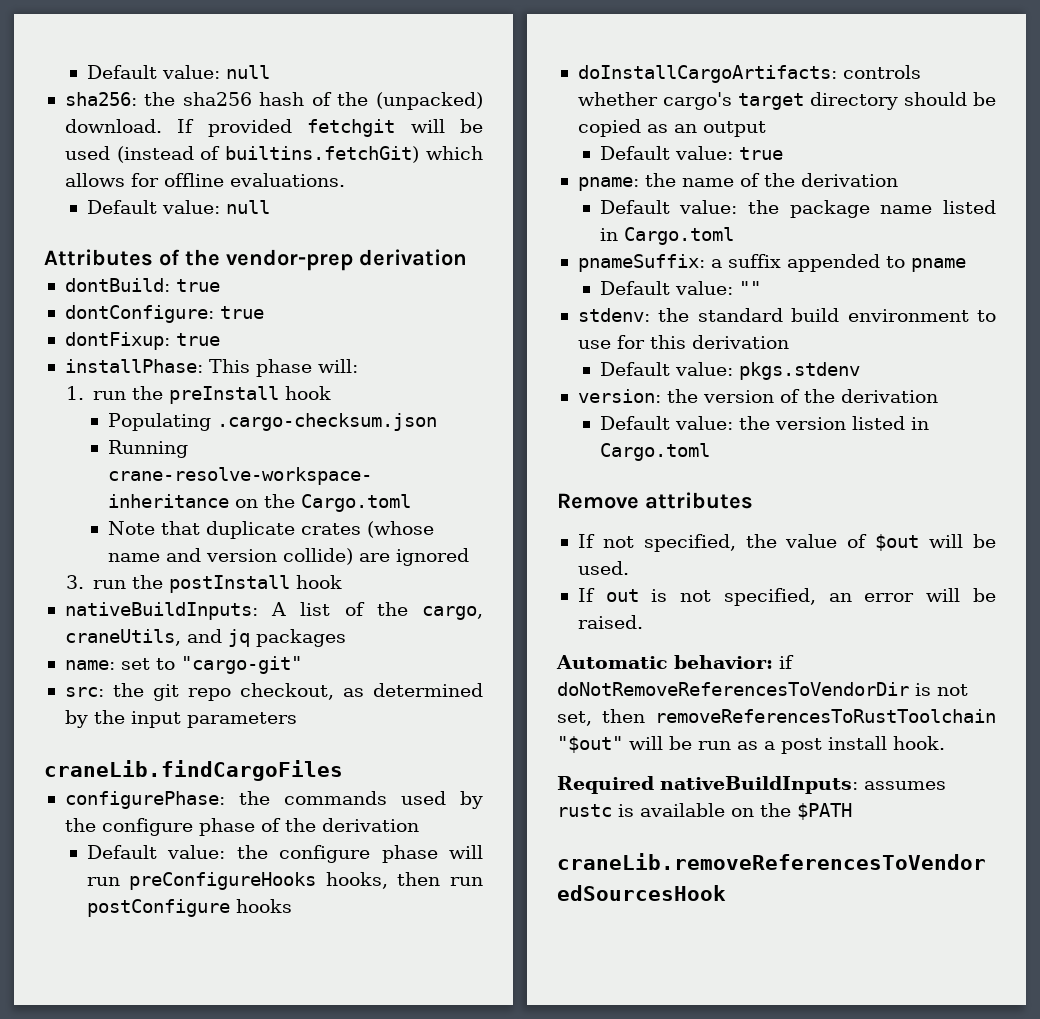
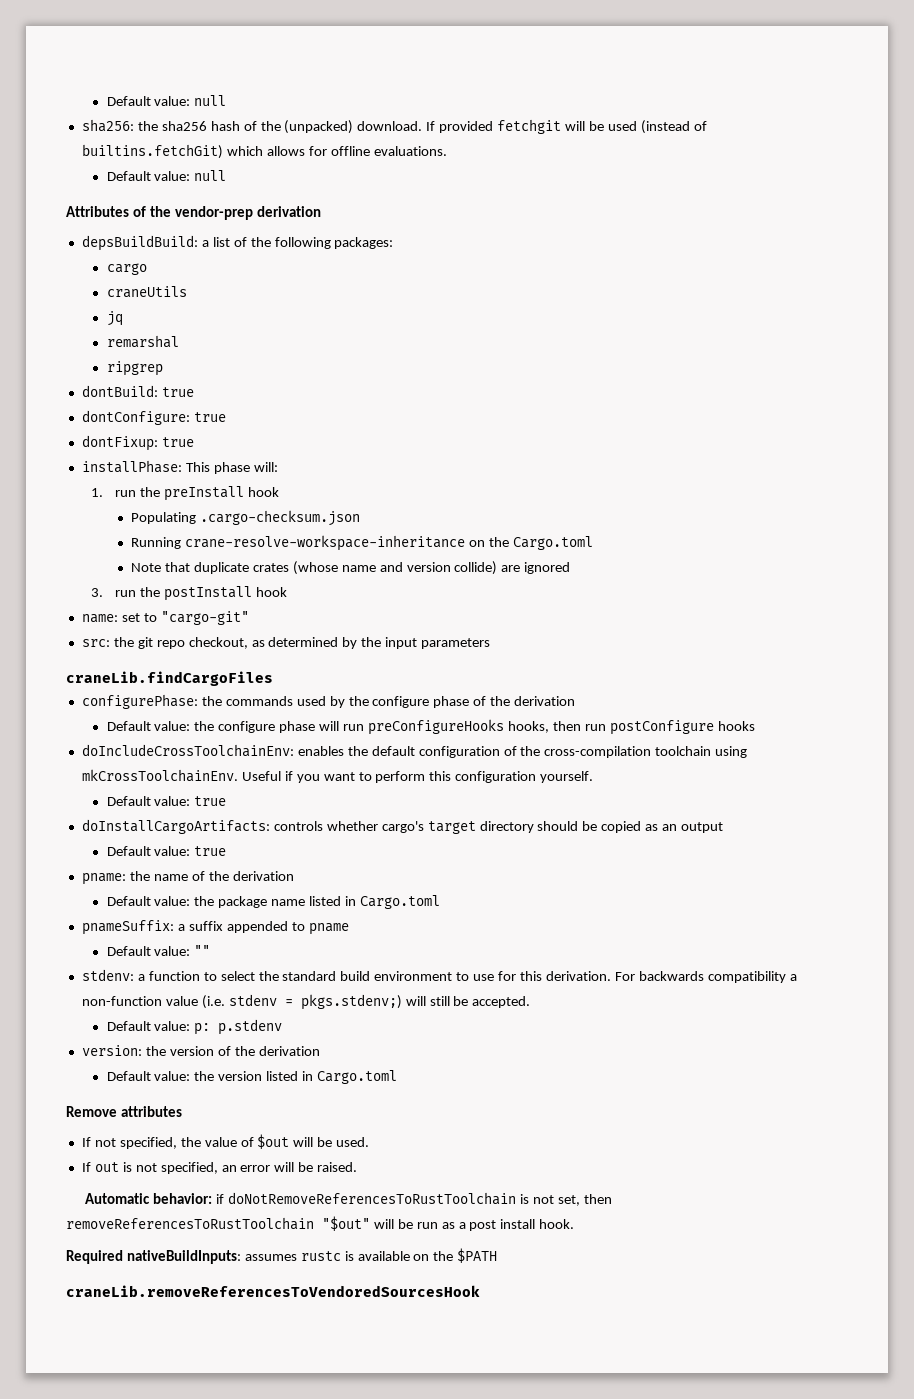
(467, 257) none -> [81,235,394,251] [106,263,147,275] [106,286,187,298] [106,311,123,326] [106,335,179,348] [106,361,163,376] // depsBuildBuild: a list of the following packages: // cargo // craneUtils // jq // remarshal // ripgrep
[64,602,484,620] [64,629,346,647] // nativeBuildInputs: A list of the cargo, craneUtils, and jq packages -> (287, 592) none
(292, 906) none -> [81,744,748,758] [81,769,594,783] [106,796,227,806] // doIncludeCrossToolchainEnv: enables the default configuration of the cross-compilation toolchain using mkCrossToolchainEnv. Useful if you want to perform this configuration yourself. // Default value: true
(650, 315) none -> [137,971,255,981] a function to select
[691,335,789,349] [599,362,860,380] derivation // Default value: pkgs.stdenv -> [545,971,797,983] [81,994,531,1010] [106,1019,283,1035] derivation. For backwards compatibility a non-function value (i.e. stdenv = pkgs.stdenv;) will still be accepted. // Default value: p: p.stdenv
[557,682,909,696] doNotRemoveReferencesToVendorDir -> [227,1192,516,1205] doNotRemoveReferencesToRustToolchain

